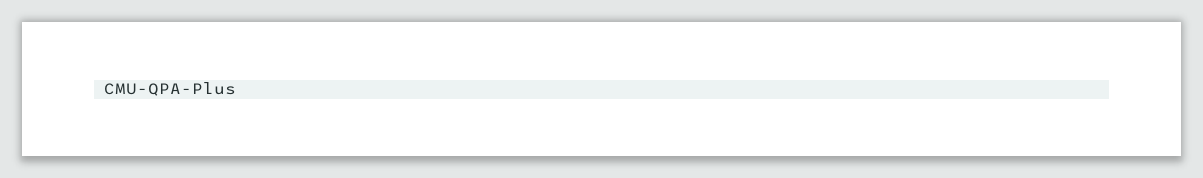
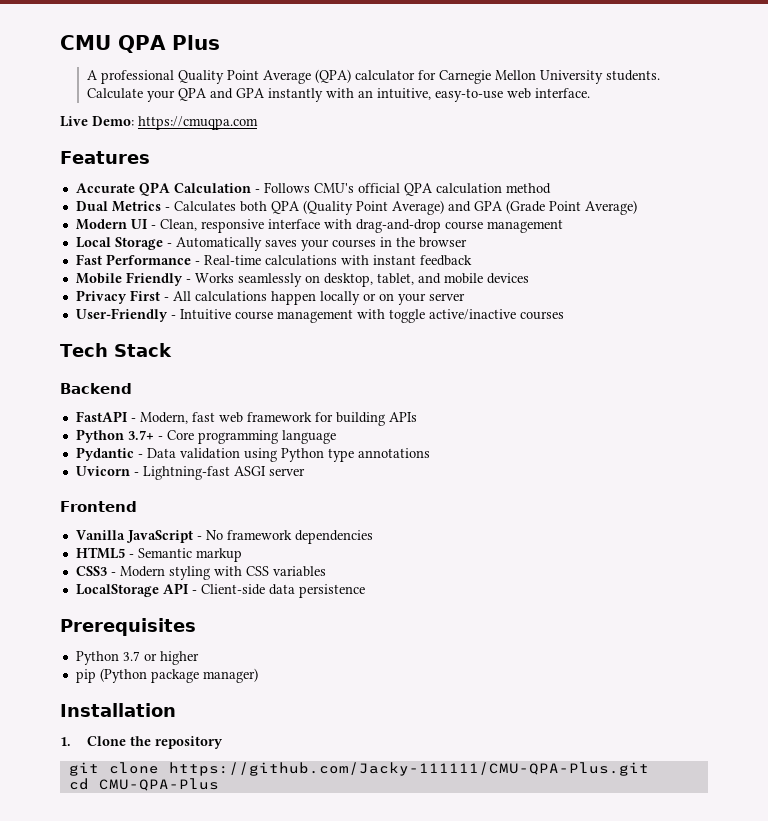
(104, 89) none -> [60,35,220,53] [86,69,660,84] [86,88,590,102] [60,116,258,130] [60,151,150,164] [75,182,551,196] [75,200,637,215] [75,219,563,233] [75,237,467,251] [75,254,472,266] [75,272,529,287] [75,290,465,305] [75,308,564,323] [60,343,172,357] [60,383,132,394] [75,411,417,426] [75,429,336,444] [75,447,430,462] [75,466,305,480] [60,501,137,512] [75,530,373,544] [75,547,242,562] [75,566,326,580] [75,583,365,598] [60,618,196,636] [75,651,199,665] [75,668,258,683] [60,703,176,717] [60,736,223,749] [68,762,649,776] [68,778,89,790] CMU QPA Plus // A professional Quality Point Average (QPA) calculator for Carnegie Mellon University students. Calculate your QPA and GPA instantly with an intuitive, easy-to-use web interface. // Live Demo: https://cmuqpa.com // Features // Accurate QPA Calculation - Follows CMU's official QPA calculation method // Dual Metrics - Calculates both QPA (Quality Point Average) and GPA (Grade Point Average) // Modern UI - Clean, responsive interface with drag-and-drop course management // Local Storage - Automatically saves your courses in the browser // Fast Performance - Real-time calculations with instant feedback // Mobile Friendly - Works seamlessly on desktop, tablet, and mobile devices // Privacy First - All calculations happen locally or on your server // User-Friendly - Intuitive course management with toggle active/inactive courses // Tech Stack // Backend // FastAPI - Modern, fast web framework for building APIs // Python 3.7+ - Core programming language // Pydantic - Data validation using Python type annotations // Uvicorn - Lightning-fast ASGI server // Frontend // Vanilla JavaScript - No framework dependencies // HTML5 - Semantic markup // CSS3 - Modern styling with CSS variables // LocalStorage API - Client-side data persistence // Prerequisites // Python 3.7 or higher // pip (Python package manager) // Installation // 1. Clone the repository // git clone https://github.com/Jacky-111111/CMU-QPA-Plus.git // cd

